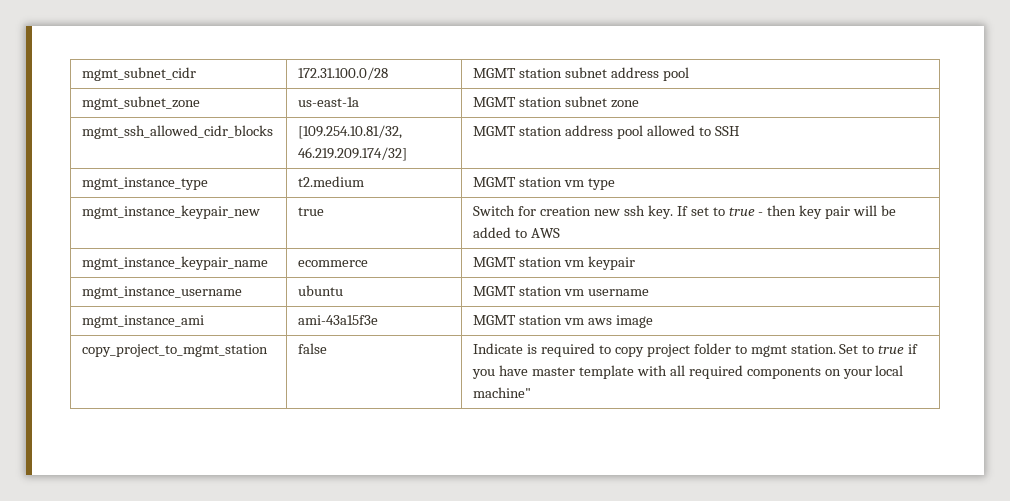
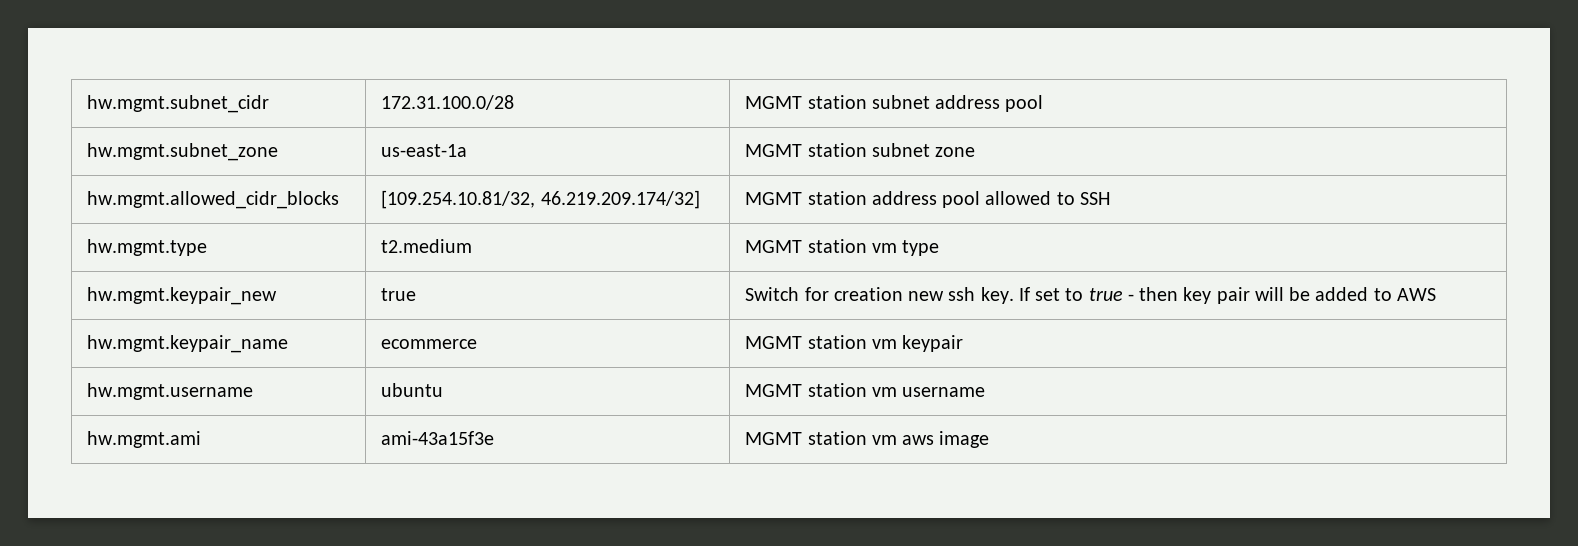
[82,67,197,81] mgmt_subnet_cidr -> [87,95,270,113] hw.mgmt.subnet_cidr
[82,96,201,110] mgmt_subnet_zone -> [87,143,279,161] hw.mgmt.subnet_zone
[82,125,274,139] mgmt_ssh_allowed_cidr_blocks -> [87,191,340,209] hw.mgmt.allowed_cidr_blocks
[82,177,209,190] mgmt_instance_type -> [87,239,208,256] hw.mgmt.type
[82,205,261,219] mgmt_instance_keypair_new -> [87,287,278,305] hw.mgmt.keypair_new
[82,256,269,270] mgmt_instance_keypair_name -> [87,335,289,353] hw.mgmt.keypair_name
[82,286,243,299] mgmt_instance_username -> [87,383,254,400] hw.mgmt.username
[82,315,205,328] mgmt_instance_ami -> [87,431,202,448] hw.mgmt.ami
[82,344,269,357] [298,343,328,354] [473,343,919,357] [472,365,904,379] [473,387,532,398] // copy_project_to_mgmt_station | false | Indicate is required to copy project folder to mgmt station. Set to true if you have master template with all required components on your local machine" -> (990, 439) none

